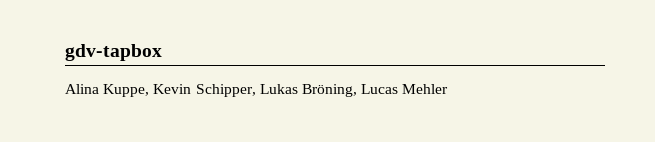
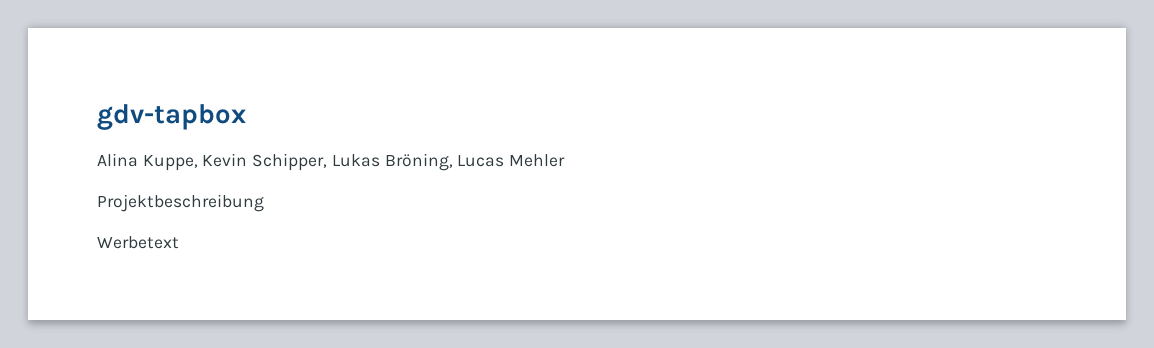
(449, 89) none -> [97,194,264,212] [97,236,179,249] // Projektbeschreibung // Werbetext

